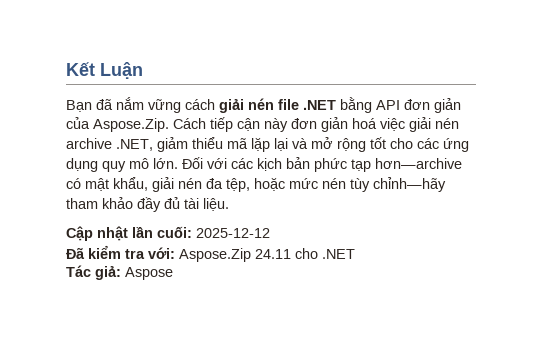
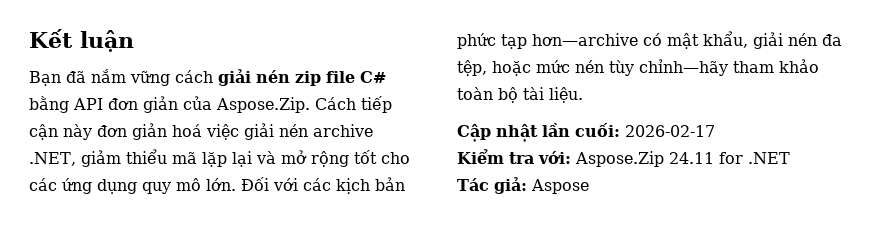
[100,62,143,79] Luận -> [80,30,134,52] luận
[278,99,336,110] file .NET -> [295,71,386,86] zip file C#
[137,197,180,212] đầy đủ -> [457,87,518,103] toàn bộ
[196,228,270,238] [66,245,121,259] 2025-12-12 // Đã kiểm -> [625,125,715,137] [457,149,504,164] 2026-02-17 // Kiểm
[295,248,318,259] cho -> [719,152,743,164] for

